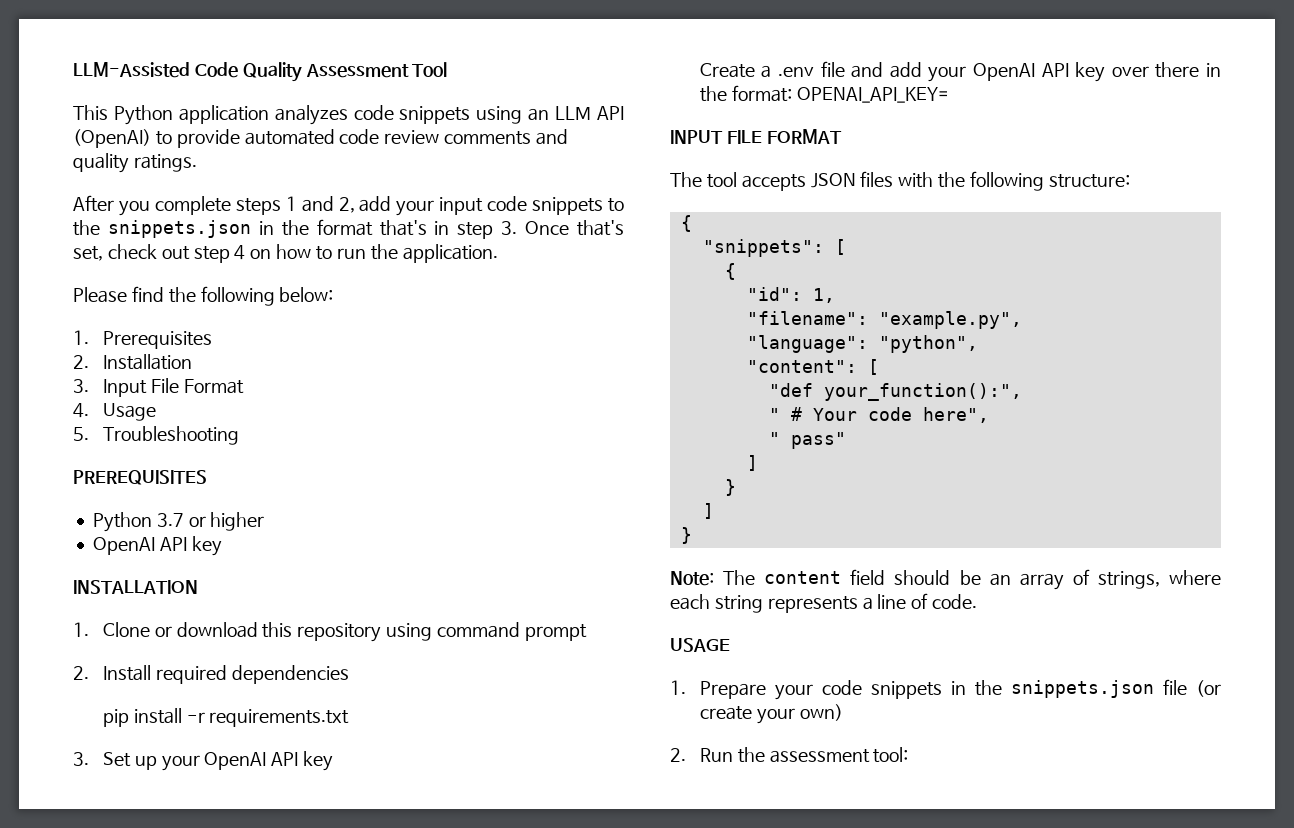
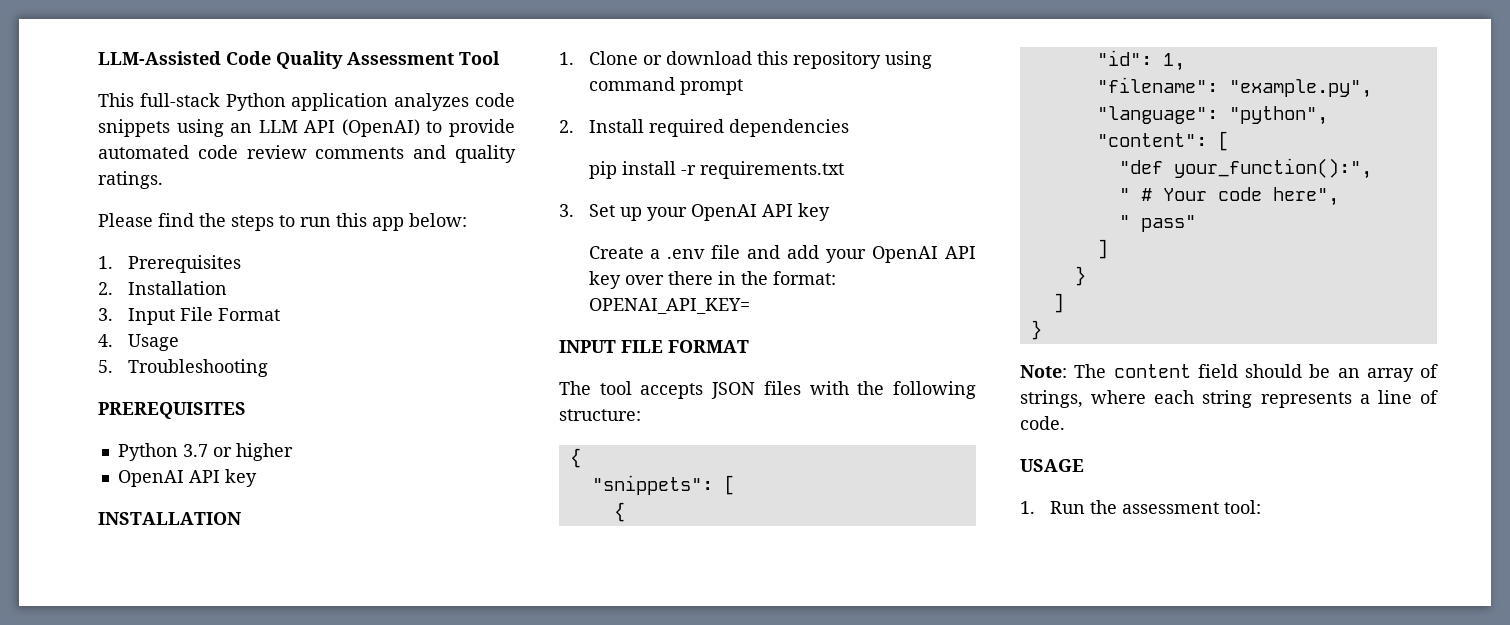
(108, 112) none -> [139,93,220,107] full-stack
[73,195,624,216] [73,219,624,239] [73,244,498,263] [73,286,275,306] After you complete steps 1 and 2, add your input code snippets to the snippets.json in the format that's in step 3. Once that's set, check out step 4 on how to run the application. // Please find the following -> [98,213,404,231] Please find the steps to run this app
[699,679,1221,700] [699,704,843,724] [670,748,686,762] Prepare your code snippets in the snippets.json file (or create your own) // 2. -> (1035, 507) none

